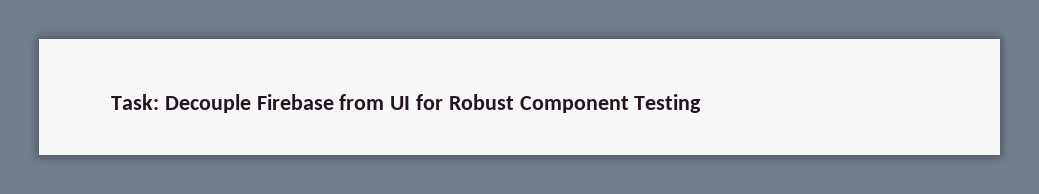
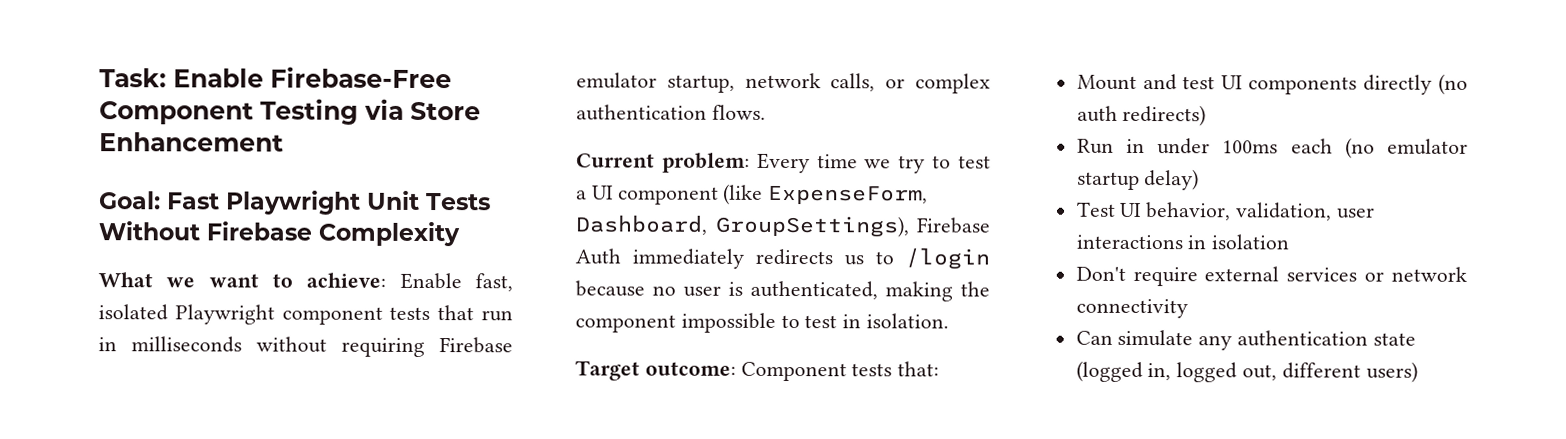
[164,94,702,113] Decouple Firebase from UI for Robust Component Testing -> [173,66,452,89] [99,98,481,125] [99,132,284,152] [99,190,491,215] [98,221,460,247] [98,272,513,292] [98,304,513,325] [98,336,513,357] [576,72,991,94] [576,104,766,121] [576,152,991,174] [576,183,929,205] [575,215,991,238] [575,248,990,270] [575,280,990,302] [575,312,950,333] [575,360,940,382] [1076,73,1468,95] [1076,104,1207,127] [1076,137,1468,159] [1076,169,1200,191] [1076,201,1375,221] [1075,234,1290,250] [1075,266,1467,287] [1075,298,1188,319] [1075,329,1416,351] [1075,360,1418,383] Enable Firebase-Free Component Testing via Store Enhancement // Goal: Fast Playwright Unit Tests Without Firebase Complexity // What we want to achieve: Enable fast, isolated Playwright component tests that run in milliseconds without requiring Firebase emulator startup, network calls, or complex authentication flows. // Current problem: Every time we try to test a UI component (like ExpenseForm, Dashboard, GroupSettings), Firebase Auth immediately redirects us to /login because no user is authenticated, making the component impossible to test in isolation. // Target outcome: Component tests that: // Mount and test UI components directly (no auth redirects) // Run in under 100ms each (no emulator startup delay) // Test UI behavior, validation, user interactions in isolation // Don't require external services or network connectivity // Can simulate any authentication state (logged in, logged out, different users)

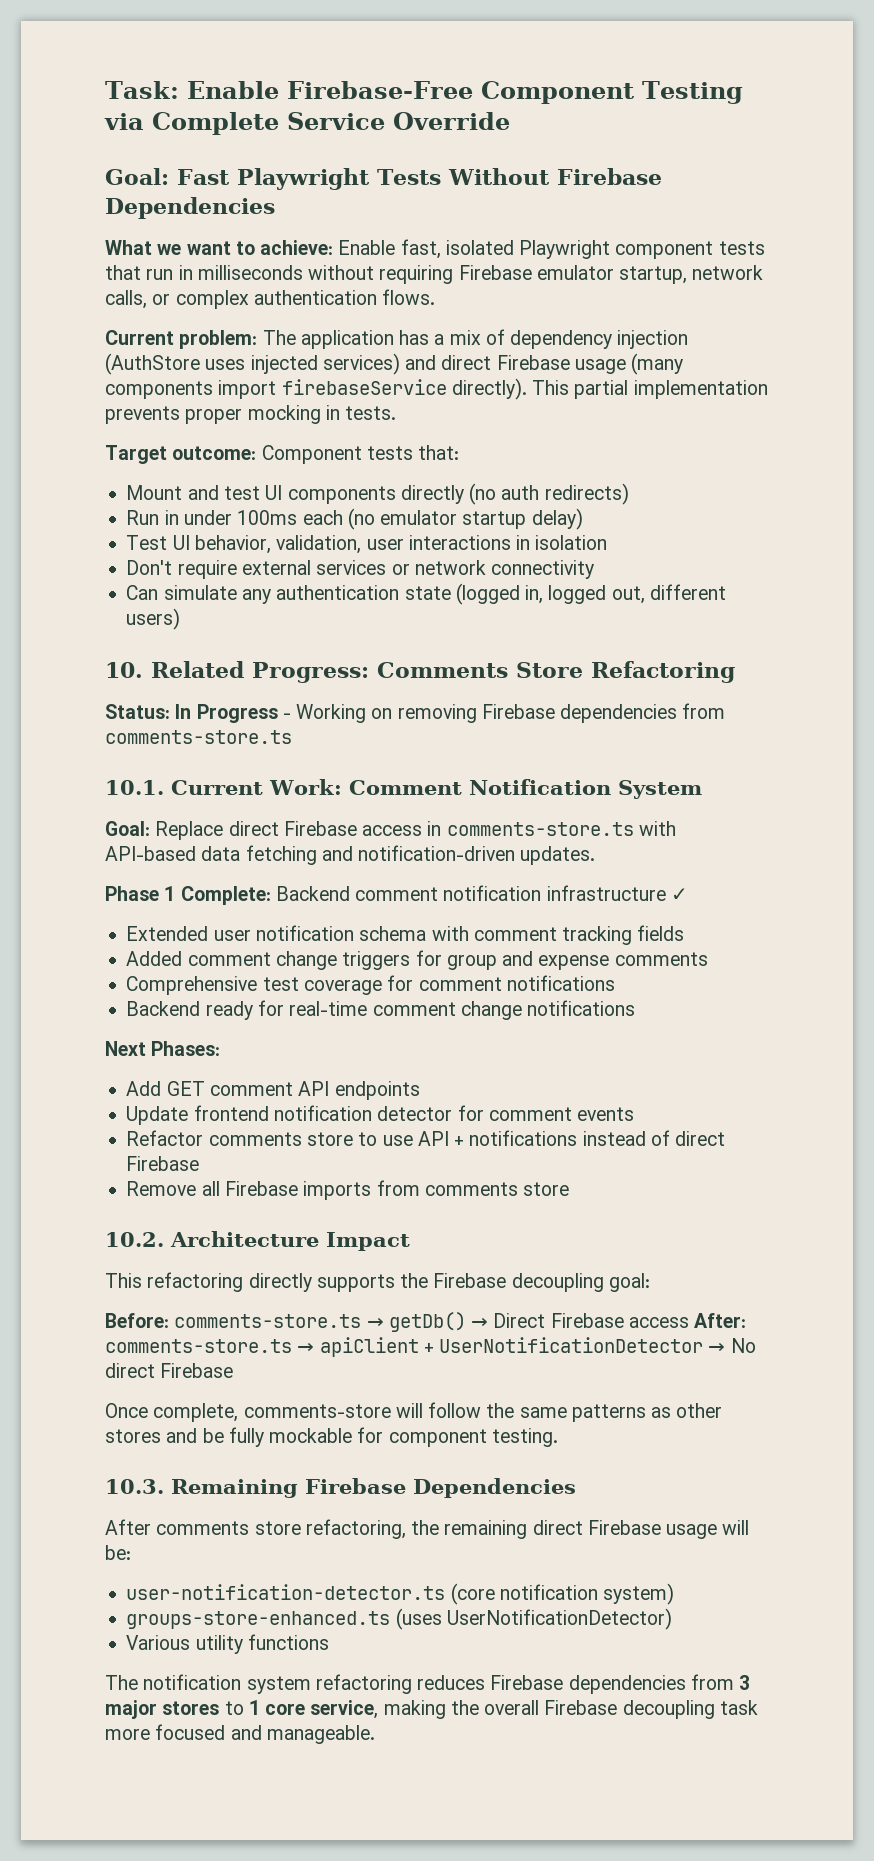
[410,101,481,121] [99,132,284,152] Store Enhancement -> [152,112,510,135] Complete Service Override
[367,190,420,210] Unit -> (370, 179) none
[318,221,460,247] Complexity -> [105,197,275,219] Dependencies
[756,152,991,174] [576,183,929,205] [575,215,991,238] [575,248,990,270] [575,280,990,302] [575,312,950,333] Every time we try to test a UI component (like ExpenseForm, Dashboard, GroupSettings), Firebase Auth immediately redirects us to /login because no user is authenticated, making the component impossible to test in isolation. -> [262,329,689,349] [105,353,684,375] [105,378,768,400] [105,405,397,424] The application has a mix of dependency injection (AuthStore uses injected services) and direct Firebase usage (many components import firebaseService directly). This partial implementation prevents proper mocking in tests.
(1418, 372) none -> [105,661,735,683] [105,703,726,723] [105,730,292,744] [105,779,702,799] [105,821,676,840] [105,845,596,865] [105,885,688,905] [126,925,685,945] [126,950,708,970] [126,975,615,995] [126,1000,636,1020] [105,1041,221,1056] [126,1081,420,1100] [126,1105,635,1125] [126,1130,726,1146] [126,1156,200,1171] [126,1180,570,1200] [105,1231,410,1251] [105,1272,650,1292] [105,1312,747,1332] [105,1337,756,1357] [105,1363,234,1378] [105,1402,723,1422] [105,1427,558,1447] [105,1478,576,1498] [105,1519,750,1539] [105,1545,131,1560] [126,1583,675,1605] [126,1608,672,1630] [126,1634,329,1654] [105,1674,751,1694] [105,1700,758,1719] [105,1724,375,1744] // 10. Related Progress: Comments Store Refactoring // Status: In Progress - Working on removing Firebase dependencies from comments-store.ts // 10.1. Current Work: Comment Notification System // Goal: Replace direct Firebase access in comments-store.ts with API-based data fetching and notification-driven updates. // Phase 1 Complete: Backend comment notification infrastructure ✓ // Extended user notification schema with comment tracking fields // Added comment change triggers for group and expense comments // Comprehensive test coverage for comment notifications // Backend ready for real-time comment change notifications // Next Phases: // Add GET comment API endpoints // Update frontend notification detector for comment events // Refactor comments store to use API + notifications instead of direct Firebase // Remove all Firebase imports from comments store // 10.2. Architecture Impact // This refactoring directly supports the Firebase decoupling goal: // Before: comments-store.ts → getDb() → Direct Firebase access After: comments-store.ts → apiClient + UserNotificationDetector → No direct Firebase // Once complete, comments-store will follow the same patterns as other stores and be fully mockable for component testing. // 10.3. Remaining Firebase Dependencies // After comments store refactoring, the remaining direct Firebase usage will be: // user-notification-detector.ts (core notification system) // groups-store-enhanced.ts (uses UserNotificationDetector) // Various utility functions // The notification system refactoring reduces Firebase dependencies from 3 major stores to 1 core service, making the overall Firebase decoupling task more focused and manageable.

